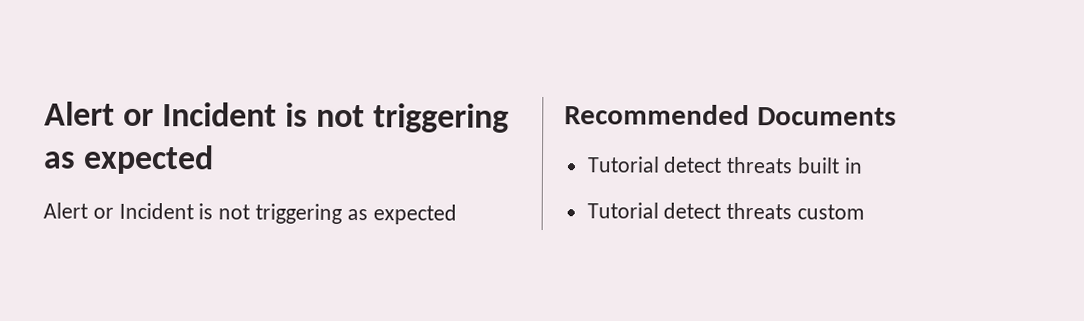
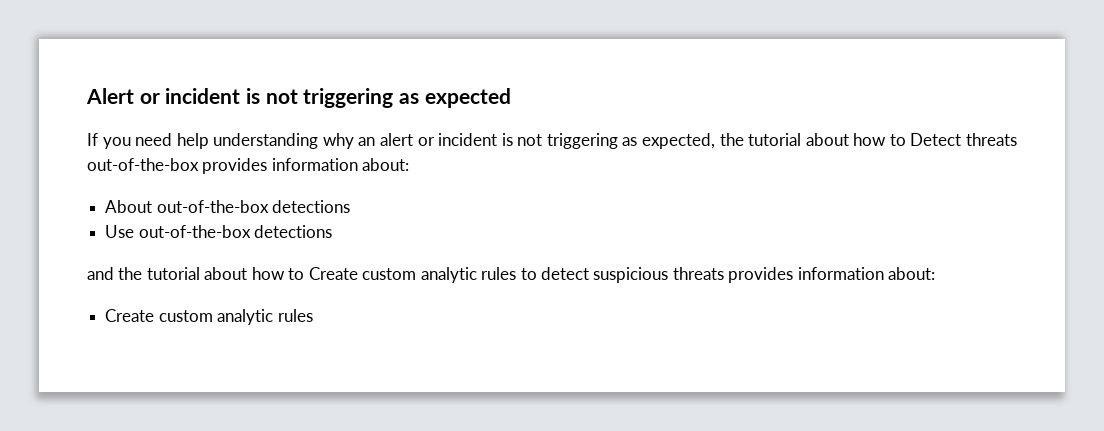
[44,101,510,133] [43,144,215,175] [43,202,457,225] [564,104,897,126] [586,156,863,174] [586,202,866,220] Alert or Incident is not triggering as expected // Alert or Incident is not triggering as expected // Recommended Documents // Tutorial detect threats built in // Tutorial detect threats custom -> [86,88,511,108] [87,133,1017,149] [87,158,410,174] [105,200,351,213] [105,225,333,238] [87,267,936,283] [105,309,313,325] Alert or incident is not triggering as expected // If you need help understanding why an alert or incident is not triggering as expected, the tutorial about how to Detect threats out-of-the-box provides information about: // About out-of-the-box detections // Use out-of-the-box detections // and the tutorial about how to Create custom analytic rules to detect suspicious threats provides information about: // Create custom analytic rules

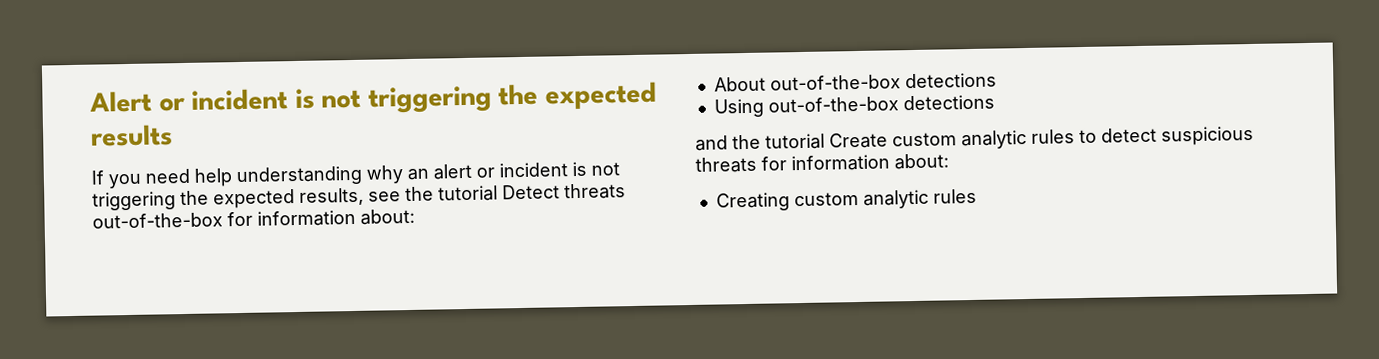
[399,88,511,108] as expected -> [498,81,657,110] [90,124,173,147] the expected results
[622,133,906,149] as expected, the tutorial about how to -> [180,185,498,209] the expected results, see the tutorial
[202,158,268,174] provides -> [227,211,253,227] for
[105,225,135,238] Use -> [713,98,764,118] Using
[204,267,305,280] about how to -> (825, 141) none
[728,267,936,283] [105,309,155,322] provides information about: // Create -> [761,153,949,172] [715,192,790,212] for information about: // Creating

